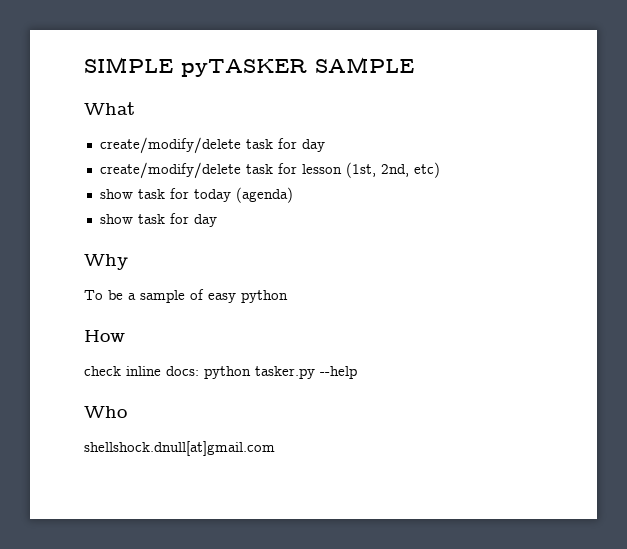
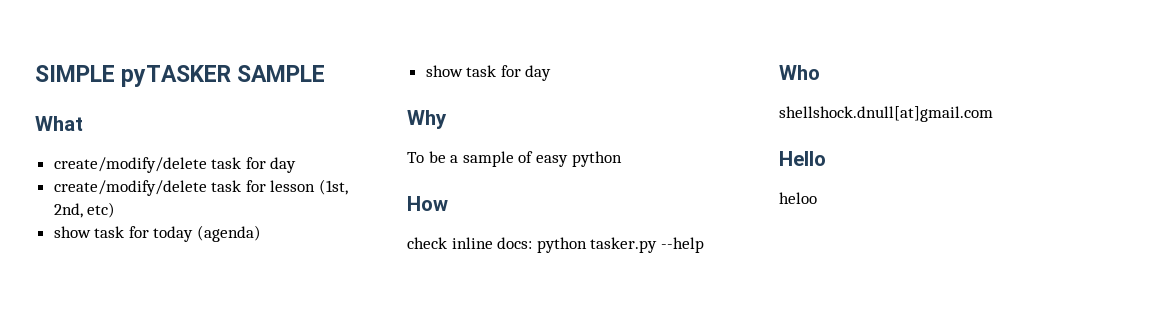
(275, 448) none -> [779,151,826,166] [779,192,817,204] // Hello // heloo

